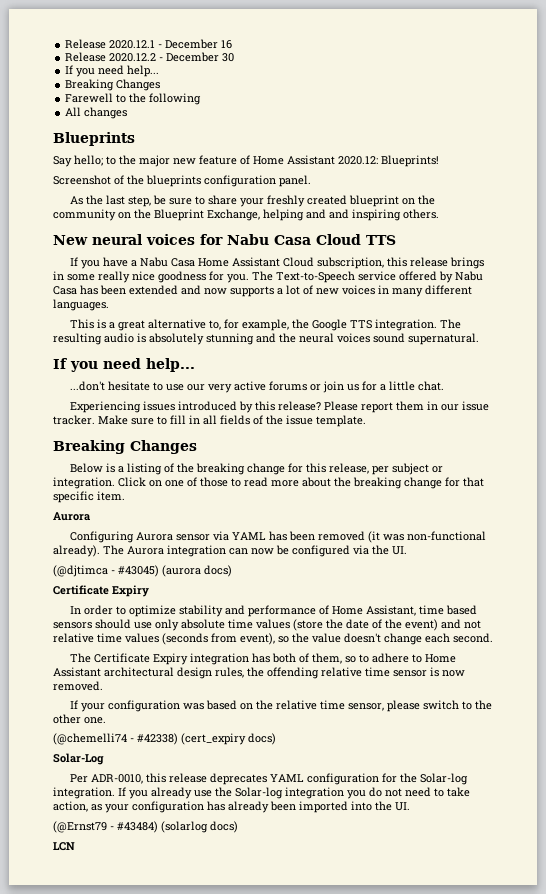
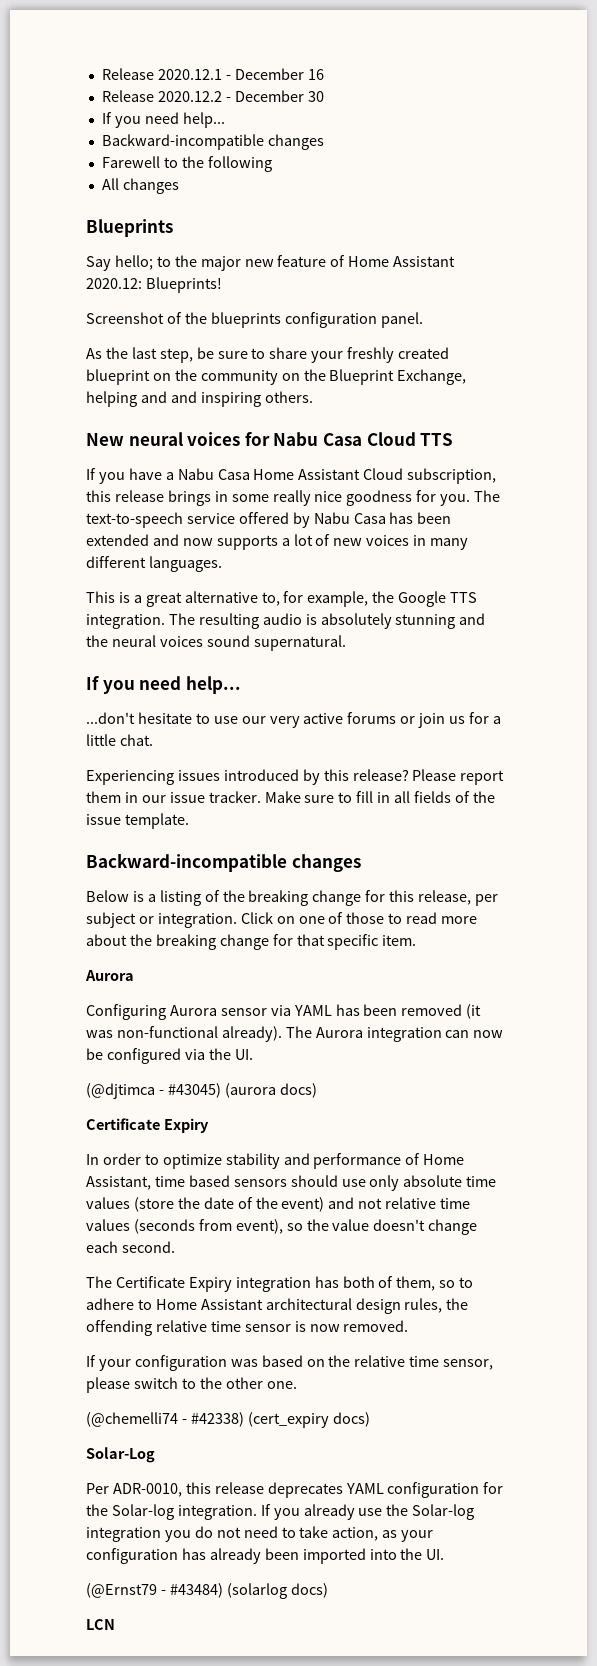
[65,79,161,91] Breaking Changes -> [101,134,324,150] Backward-incompatible changes
[276,271,355,283] Text-to-Speech -> [86,512,183,528] text-to-speech
[53,440,197,454] Breaking Changes -> [86,853,361,872] Backward-incompatible changes

